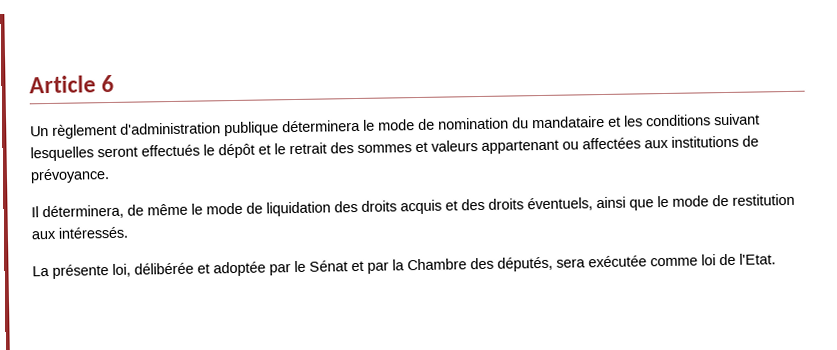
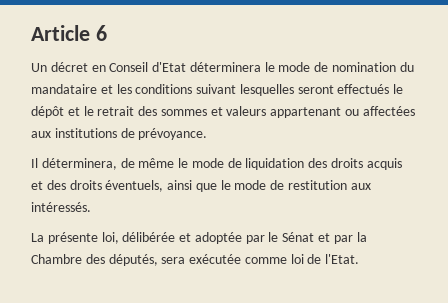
[52,121,279,139] règlement d'administration publique -> [50,62,187,72] décret en Conseil d'Etat

